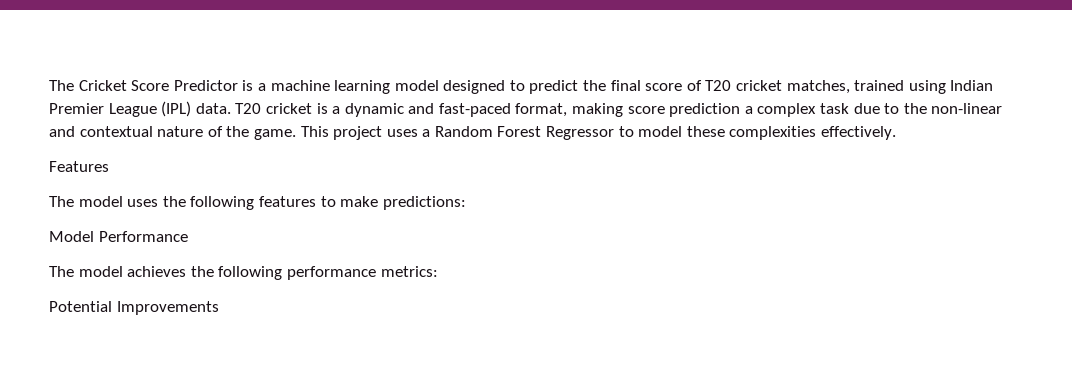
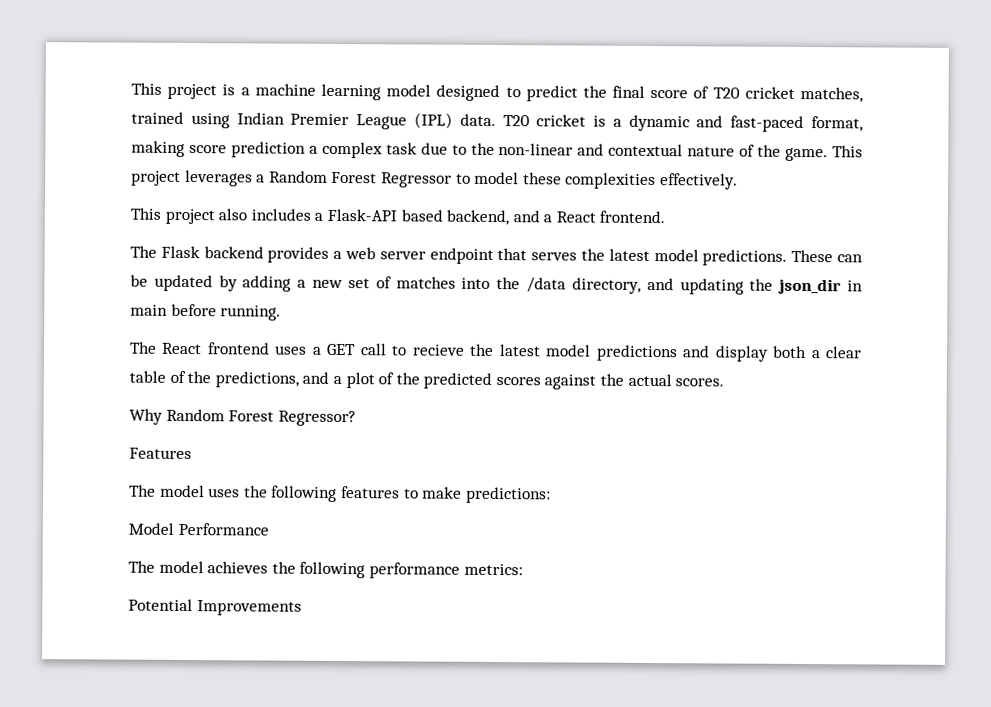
[49,80,238,91] The Cricket Score Predictor -> [131,82,218,100] This project
[386,129,418,137] uses -> [184,169,253,187] leverages
(897, 133) none -> [130,207,666,226] [130,245,863,266] [130,274,864,295] [130,303,282,321] [129,341,862,362] [129,370,725,390] [129,408,356,427] // This project also includes a Flask-API based backend, and a React frontend. // The Flask backend provides a web server endpoint that serves the latest model predictions. These can be updated by adding a new set of matches into the /data directory, and updating the json_dir in main before running. // The React frontend uses a GET call to recieve the latest model predictions and display both a clear table of the predictions, and a plot of the predicted scores against the actual scores. // Why Random Forest Regressor?

